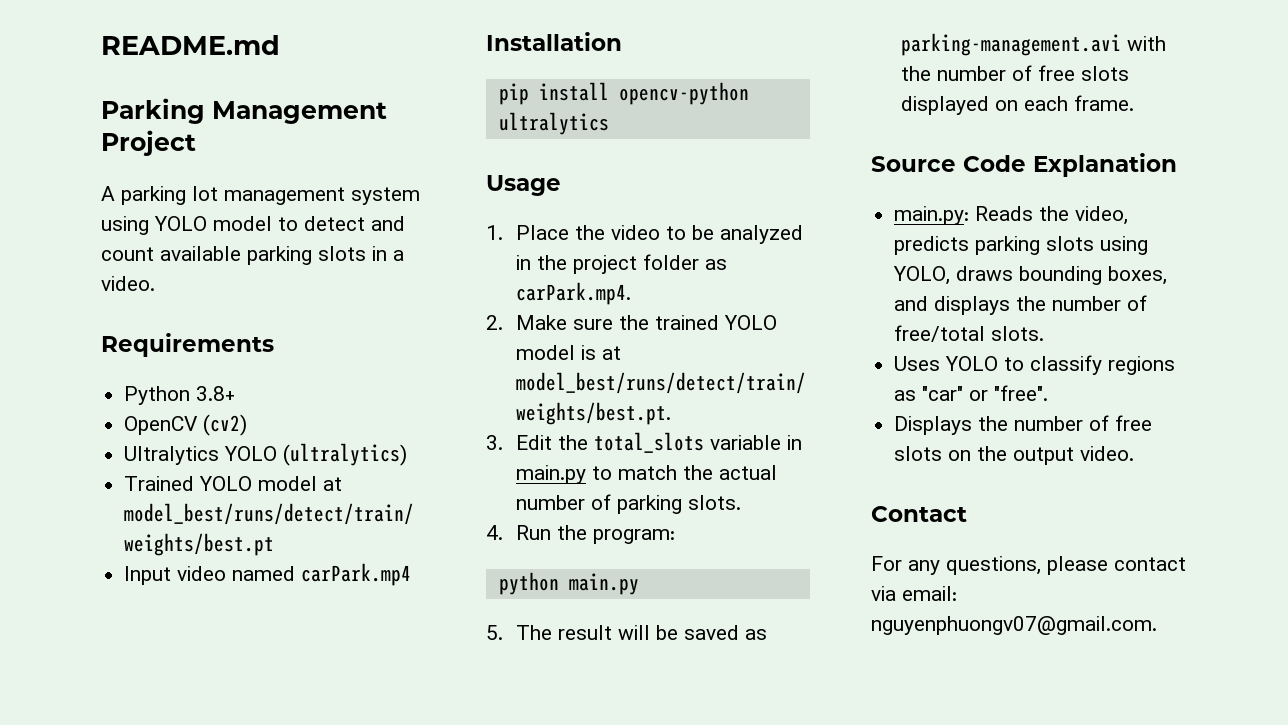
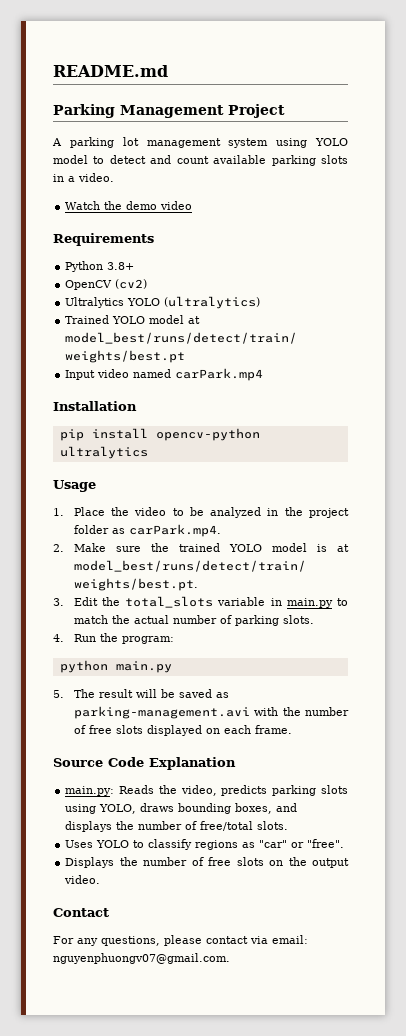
(155, 283) none -> [65,201,193,210] // Watch the demo video

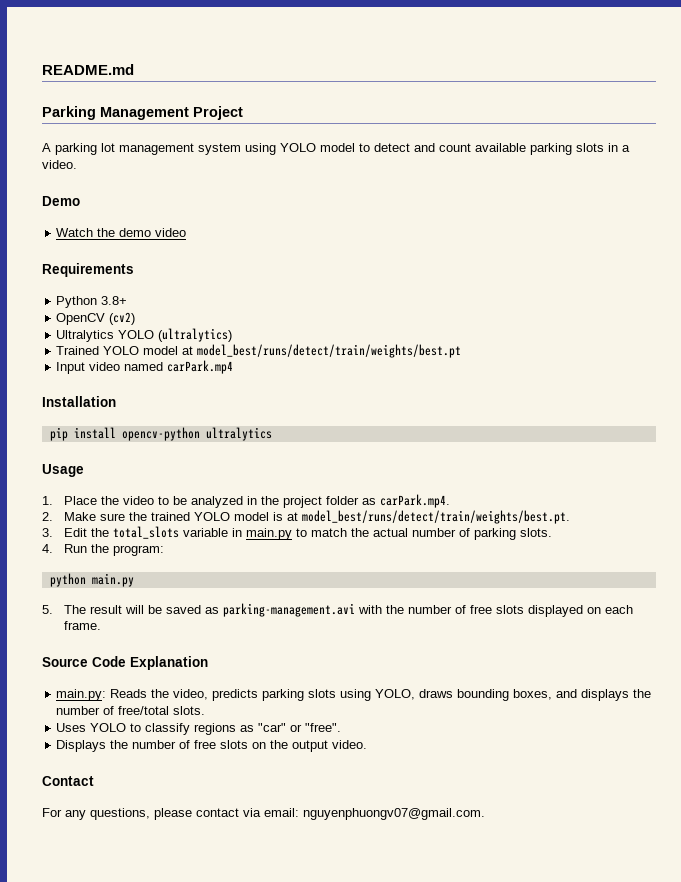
(114, 177) none -> [42,196,80,206] // Demo

